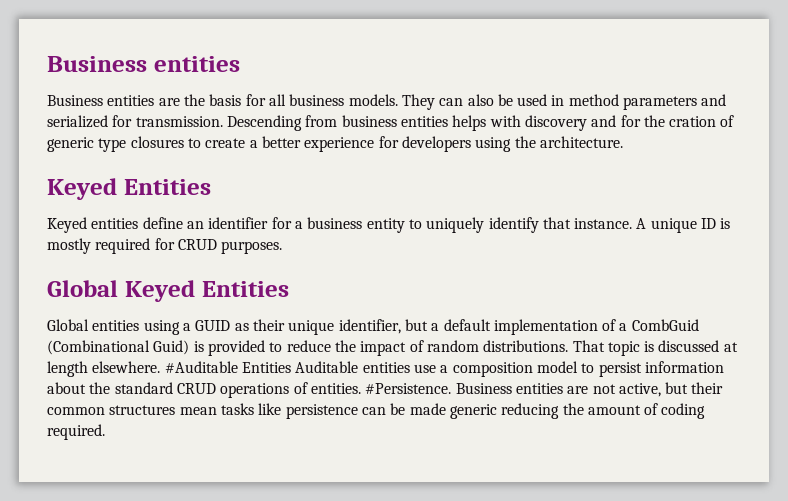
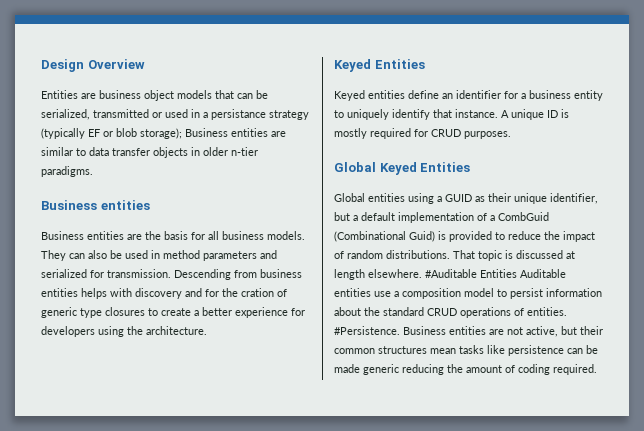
(47, 64) none -> [41,59,145,72] [41,90,268,101] [41,109,309,120] [41,128,286,139] [41,147,258,158] [41,166,93,177] Design Overview // Entities are business object models that can be serialized, transmitted or used in a persistance strategy (typically EF or blob storage); Business entities are similar to data transfer objects in older n-tier paradigms. //

